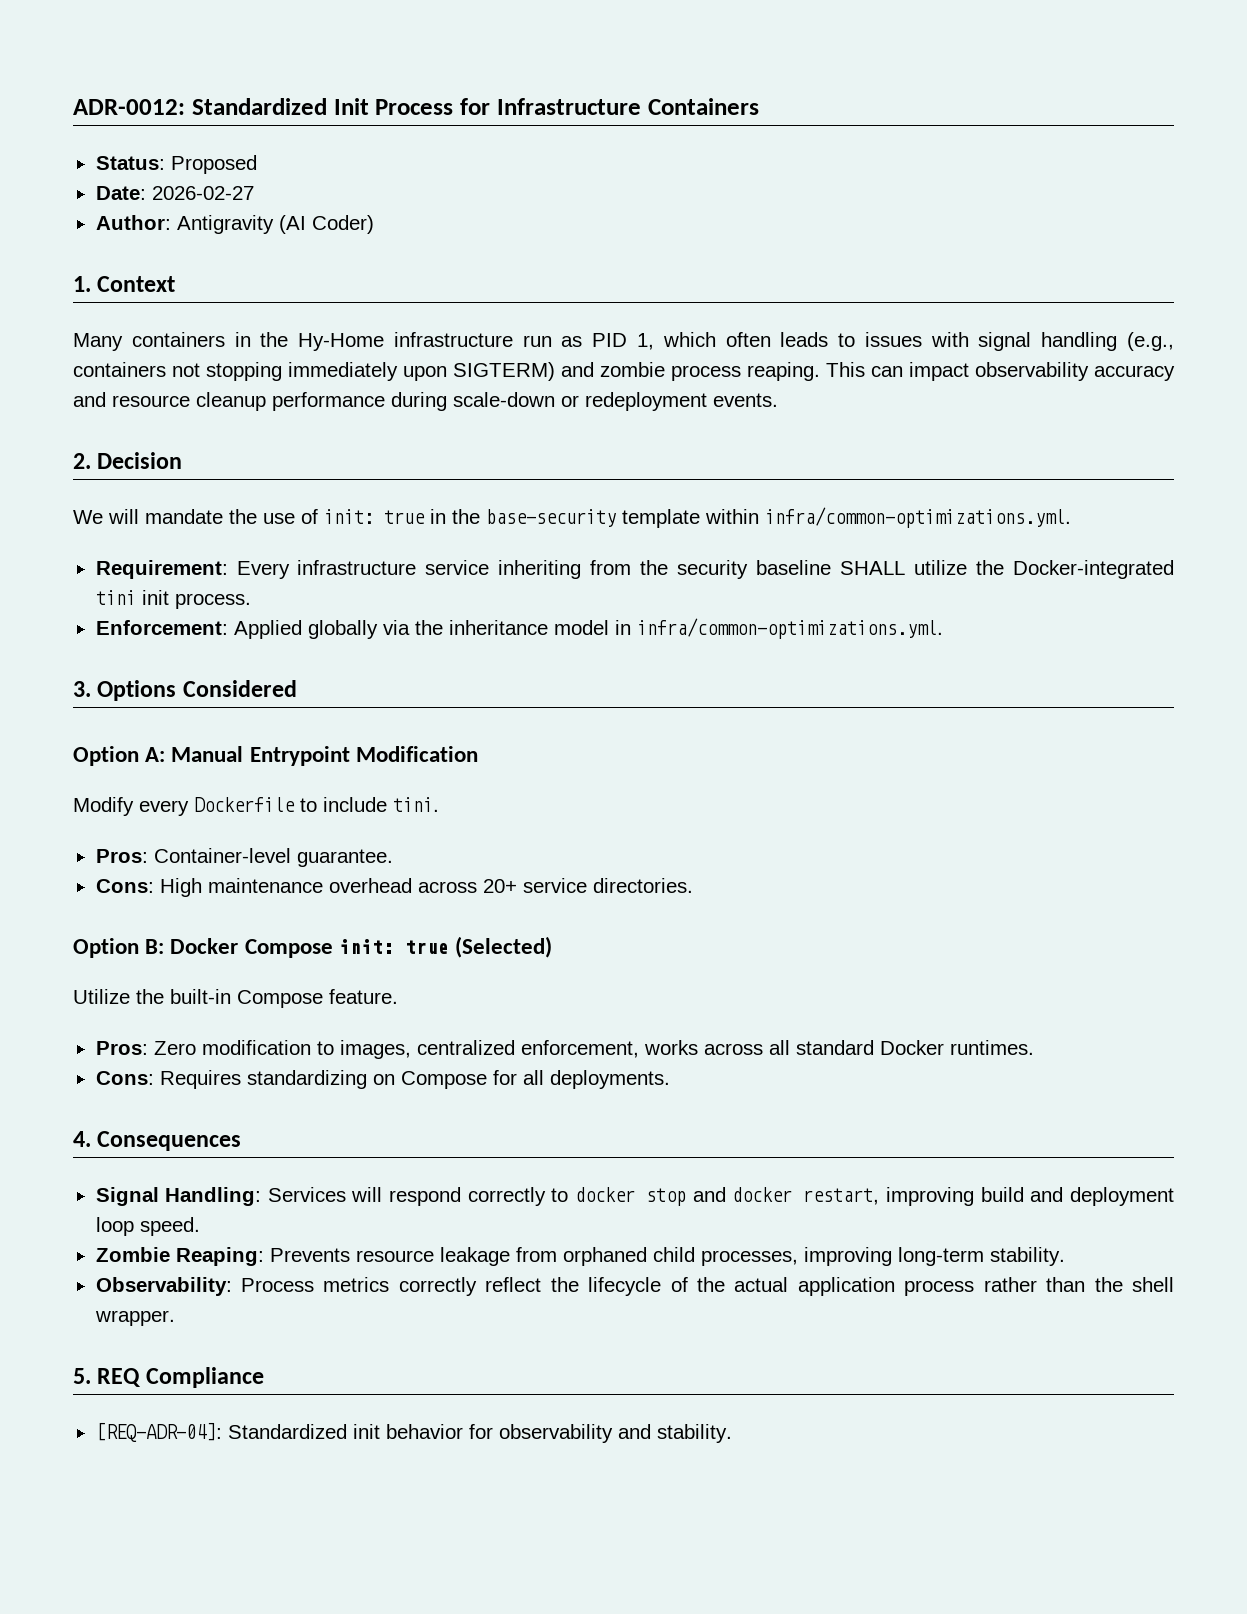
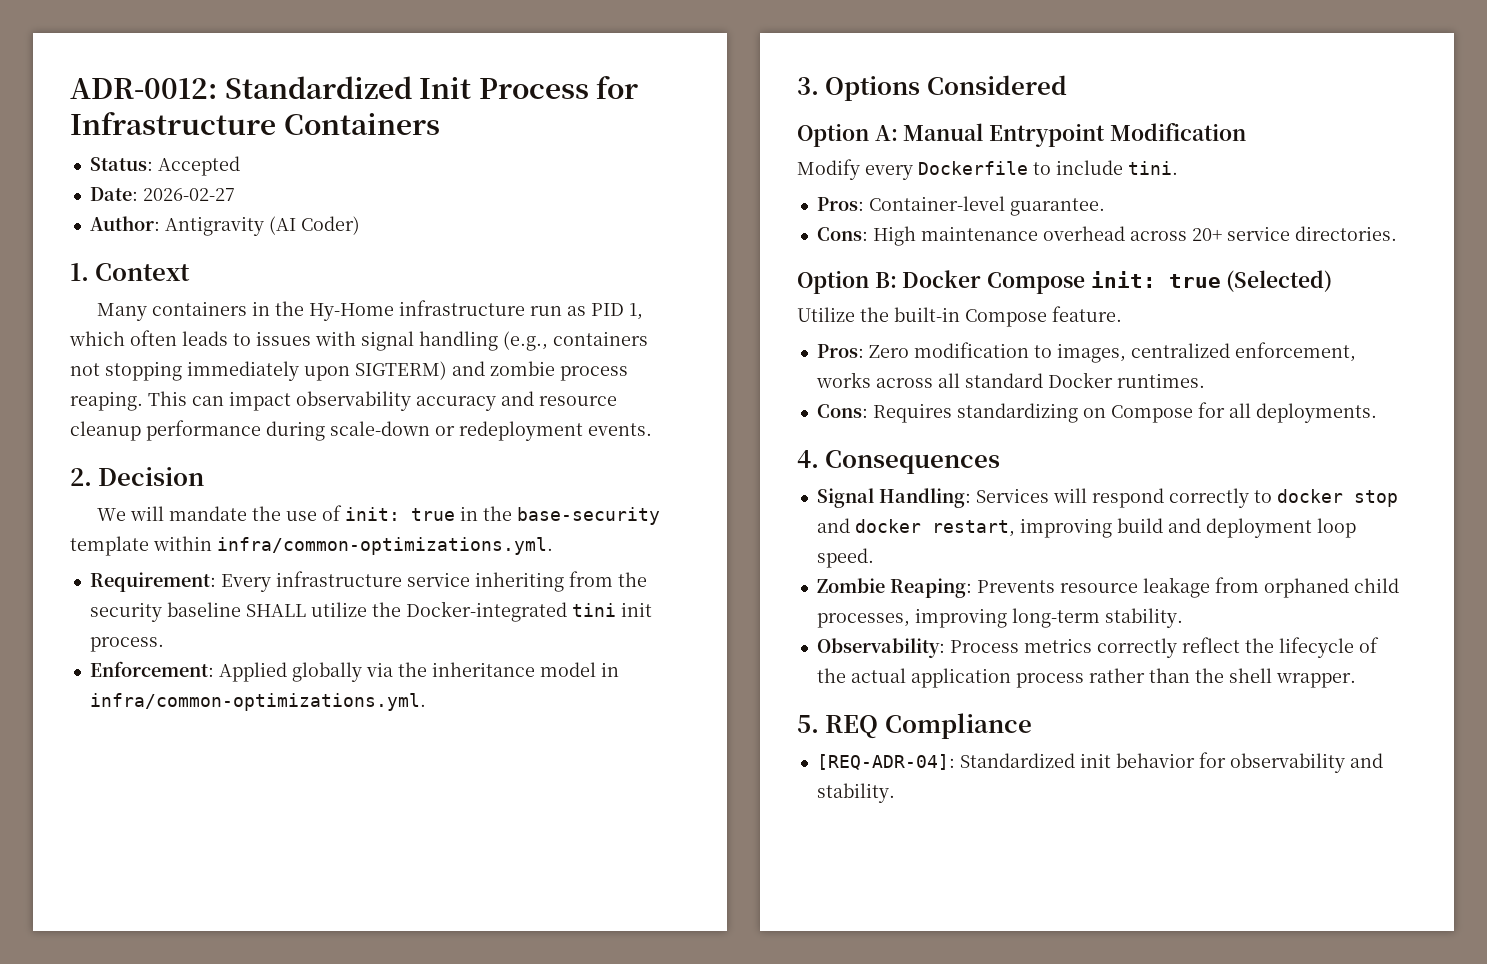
[170,155,257,174] Proposed -> [157,156,240,176] Accepted

